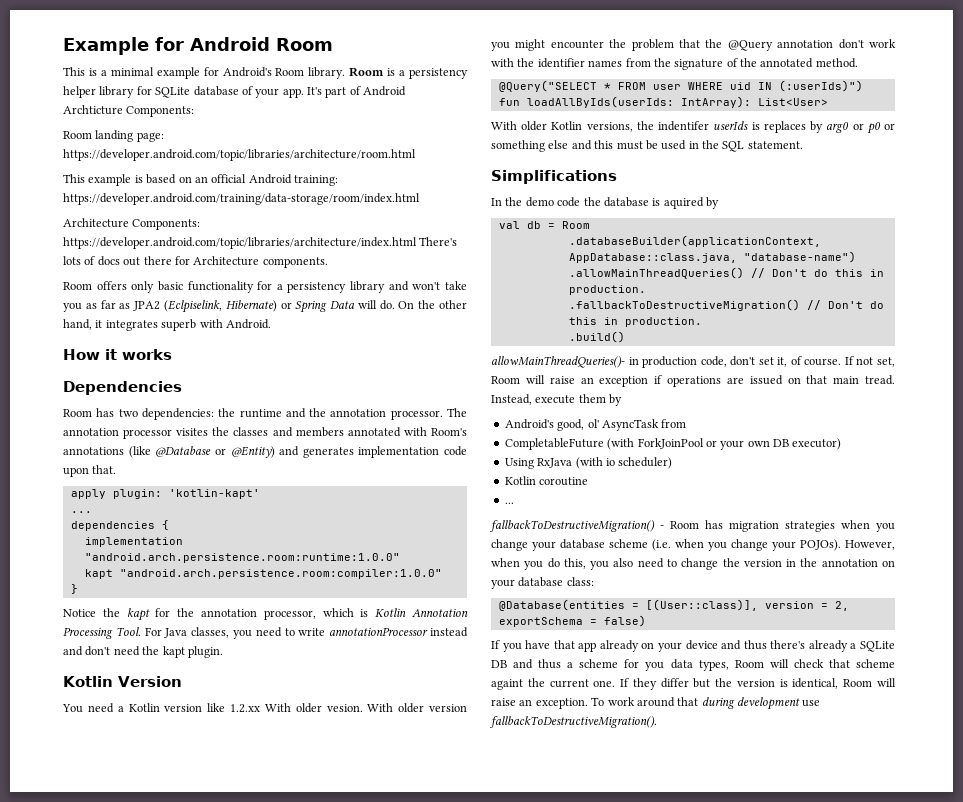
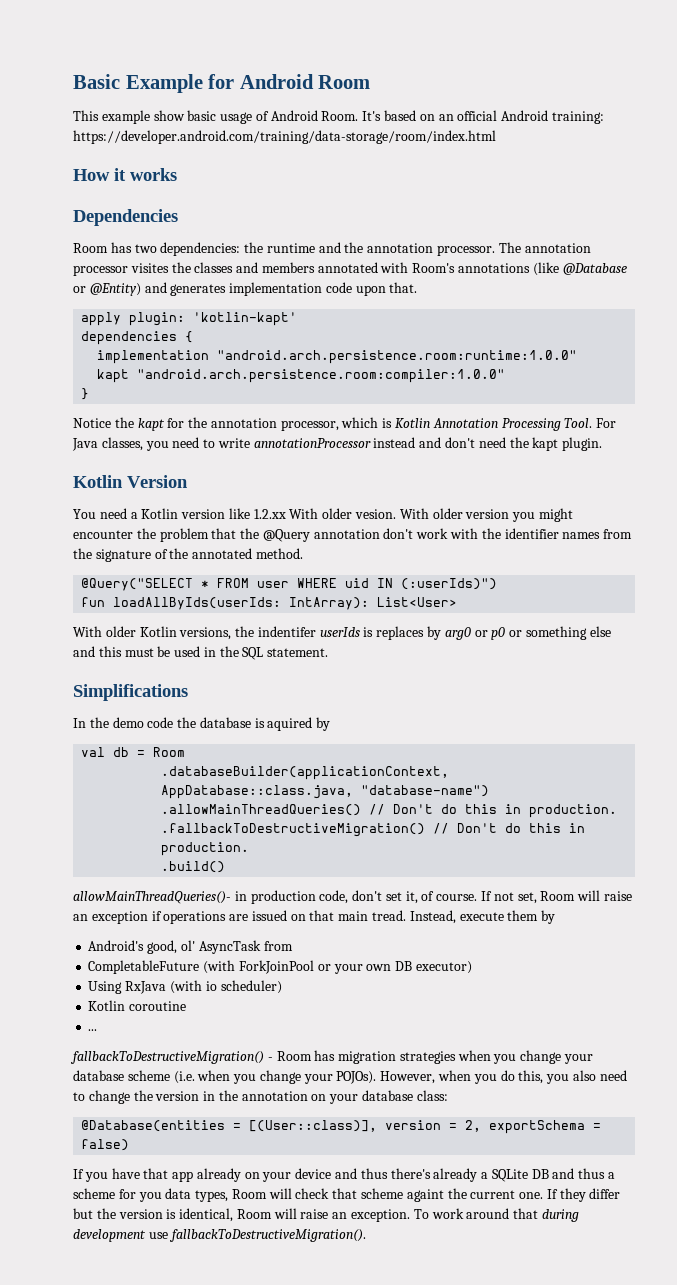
(63, 46) none -> [73,74,120,89] Basic
[88,67,469,79] [63,86,407,98] [63,105,195,117] [63,130,164,142] [63,149,416,161] [63,174,143,186] is a minimal example for Android's Room library. Room is a persistency helper library for SQLite database of your app. It's part of Android Archticture Components: // Room landing page: https://developer.android.com/topic/libraries/architecture/room.html // This example is -> [101,110,382,124] example show basic usage of Android Room. It's
[63,218,201,230] [63,237,458,249] [63,256,328,268] [63,281,467,293] [63,300,467,313] [63,319,271,331] // Architecture Components: https://developer.android.com/topic/libraries/architecture/index.html There's lots of docs out there for Architecture components. // Room offers only basic functionality for a persistency library and won't take you as far as JPA2 (Eclpiselink, Hibernate) or Spring Data will do. On the other hand, it integrates superb with Android. -> (496, 137) none
[70,511,92,513] // ... -> (298, 319) none

